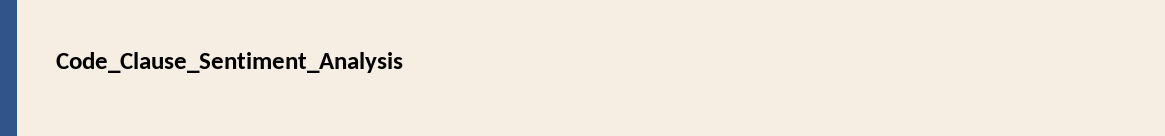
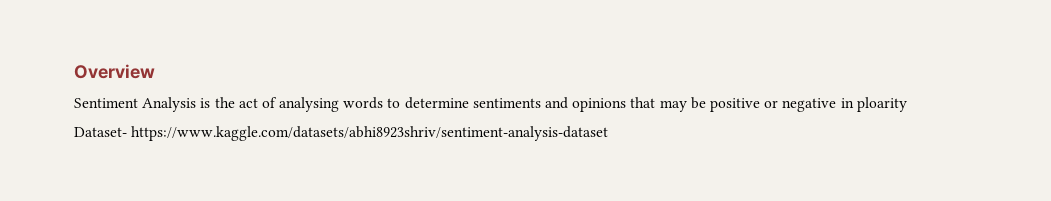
[56,52,403,73] Code_Clause_Sentiment_Analysis -> [74,64,155,79] [74,97,907,112] [74,126,609,141] Overview // Sentiment Analysis is the act of analysing words to determine sentiments and opinions that may be positive or negative in ploarity // Dataset- https://www.kaggle.com/datasets/abhi8923shriv/sentiment-analysis-dataset

